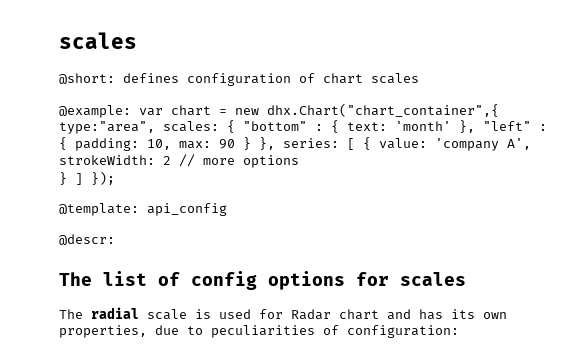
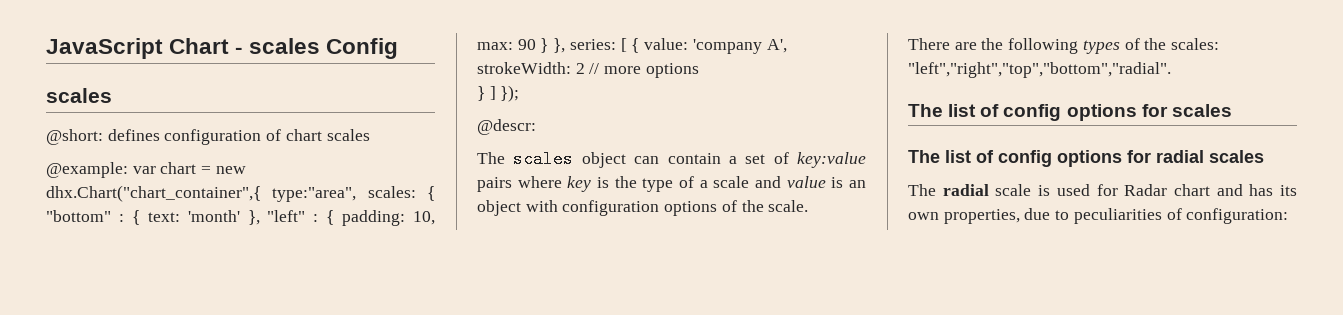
(59, 40) none -> [46,38,399,59] JavaScript Chart - scales Config //
[59,203,227,216] [59,234,115,245] @template: api_config // @descr: -> [477,119,536,135] [477,150,866,168] [477,176,866,192] [477,200,809,216] [908,38,1220,54] [908,62,1171,78] @descr: // The scales object can contain a set of key:value pairs where key is the type of a scale and value is an object with configuration options of the scale. // There are the following types of the scales: "left","right","top","bottom","radial".
(466, 279) none -> [908,150,1264,167] // The list of config options for radial scales

